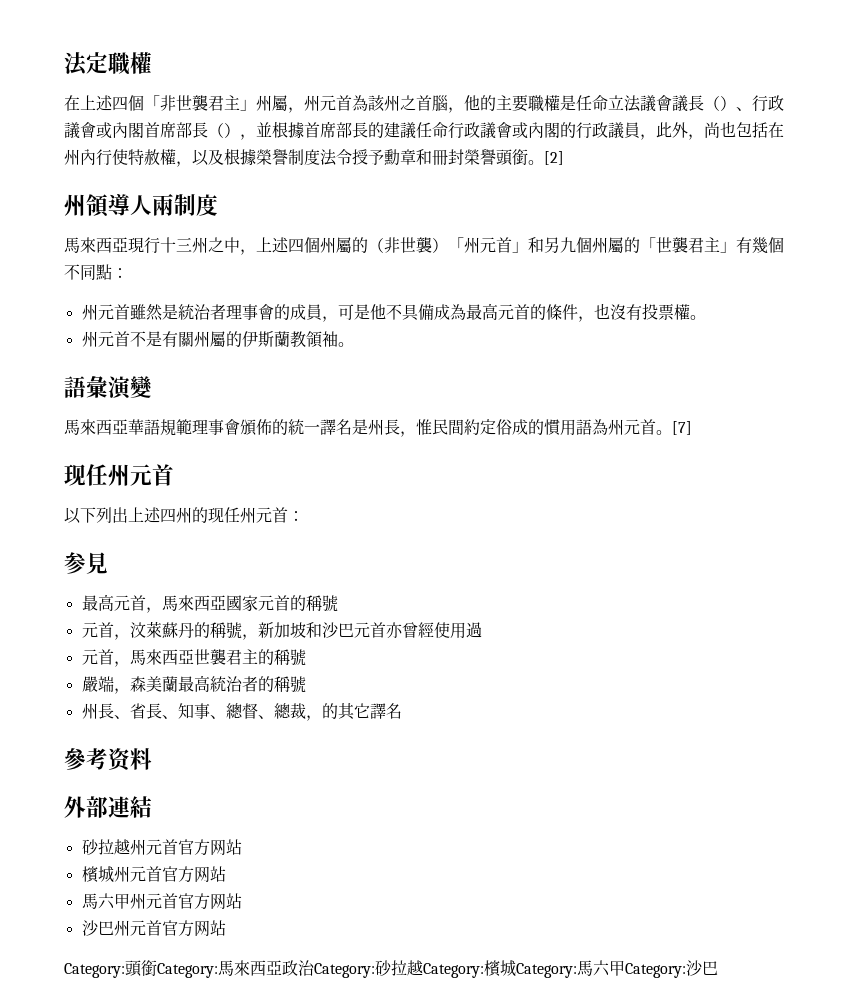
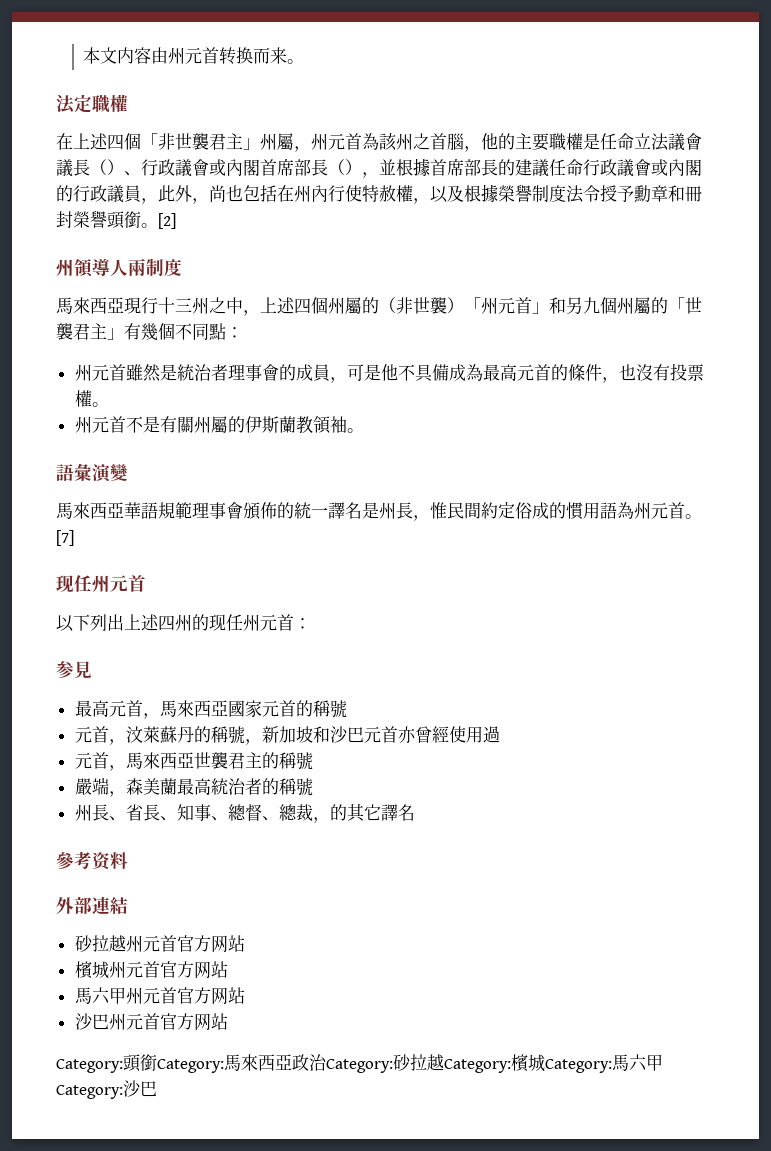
(64, 64) none -> [83,47,305,65] 本文内容由州元首转换而来。 //

